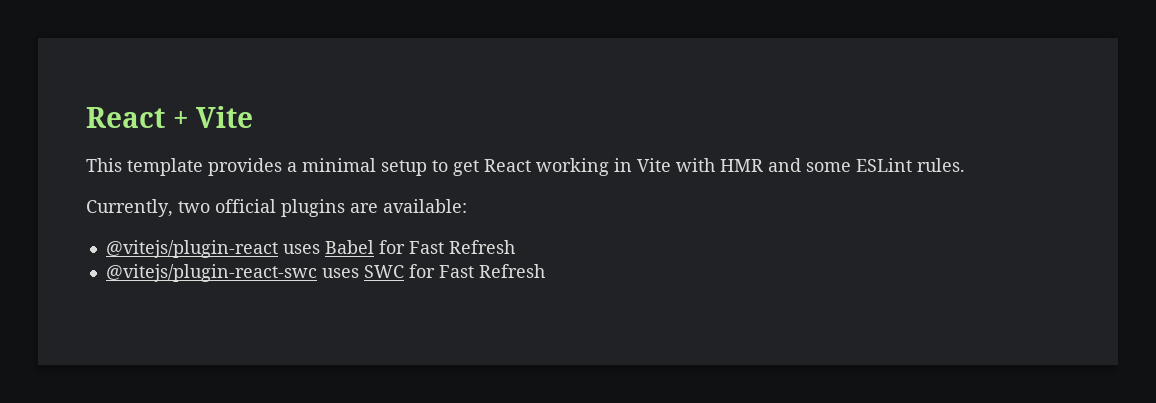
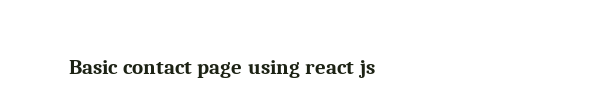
[86,106,254,128] [86,158,965,176] [86,199,467,217] [105,240,515,258] [105,264,545,282] React + Vite // This template provides a minimal setup to get React working in Vite with HMR and some ESLint rules. // Currently, two official plugins are available: // @vitejs/plugin-react uses Babel for Fast Refresh // @vitejs/plugin-react-swc uses SWC for Fast Refresh -> [69,60,375,78] Basic contact page using react js

